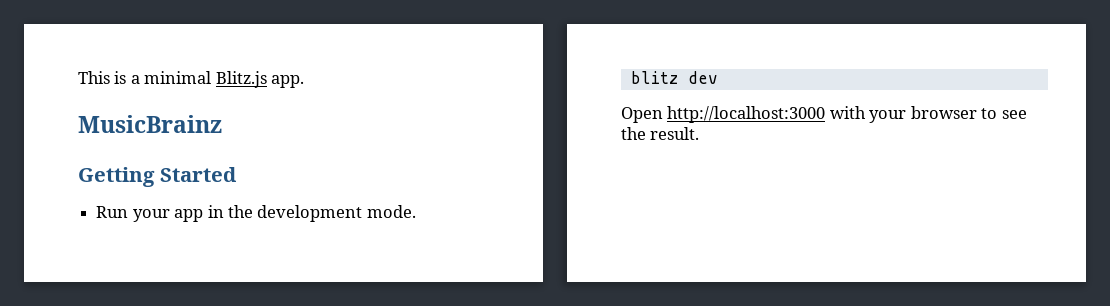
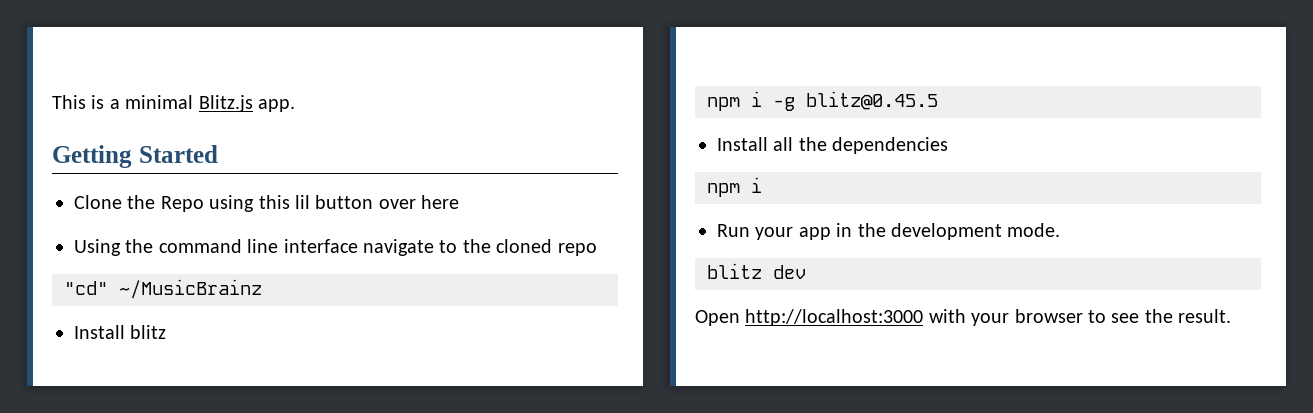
[78,115,222,133] // MusicBrainz -> (295, 105) none
(237, 174) none -> [74,195,460,212] [74,239,597,256] [64,279,262,299] [74,325,167,339] [707,91,938,111] [717,137,949,154] [707,177,762,197] // Clone the Repo using this lil button over here // Using the command line interface navigate to the cloned repo // "cd" ~/MusicBrainz // Install blitz // npm i -g blitz@0.45.5 // Install all the dependencies // npm i

